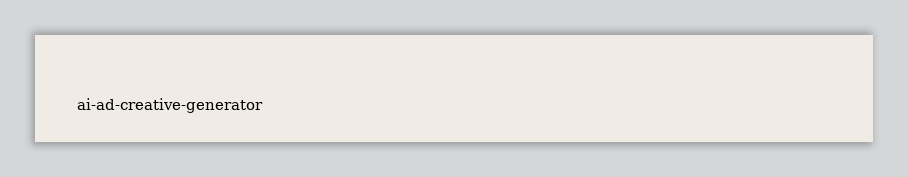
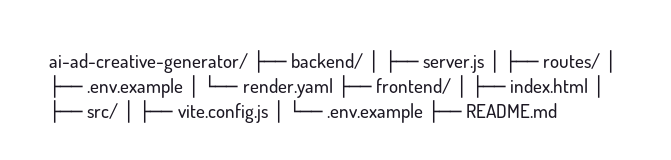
[77,98,263,113] ai-ad-creative-generator -> [49,50,617,73] [49,75,605,98] [49,100,558,123] ai-ad-creative-generator/ ├── backend/ │ ├── server.js │ ├── routes/ │ ├── .env.example │ └── render.yaml ├── frontend/ │ ├── index.html │ ├── src/ │ ├── vite.config.js │ └── .env.example ├── README.md

